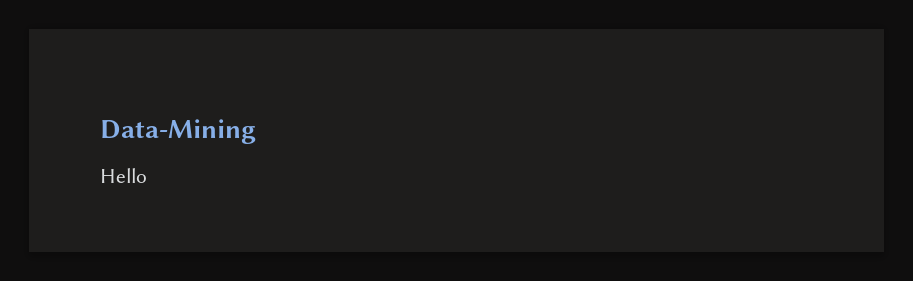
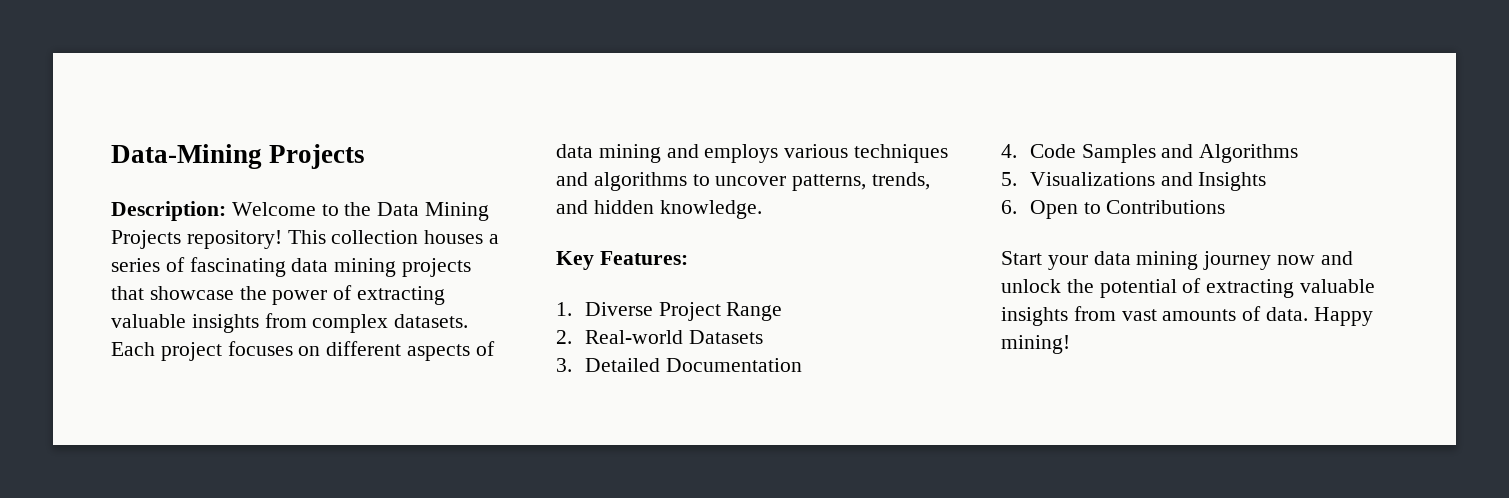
[100,168,147,183] // Hello -> [269,144,366,169] [111,201,490,221] [111,230,500,249] [111,257,472,277] [111,285,446,305] [111,313,469,333] [111,341,495,361] [556,144,949,163] [556,172,931,191] [556,200,762,219] [556,251,688,270] [556,302,783,321] [556,330,763,344] [556,358,802,372] [1001,144,1299,163] [1001,172,1267,191] [1001,200,1226,219] [1001,251,1353,270] [1001,278,1376,298] [1001,306,1373,326] [1001,335,1070,354] Projects // Description: Welcome to the Data Mining Projects repository! This collection houses a series of fascinating data mining projects that showcase the power of extracting valuable insights from complex datasets. Each project focuses on different aspects of data mining and employs various techniques and algorithms to uncover patterns, trends, and hidden knowledge. // Key Features: // 1. Diverse Project Range // 2. Real-world Datasets // 3. Detailed Documentation // 4. Code Samples and Algorithms // 5. Visualizations and Insights // 6. Open to Contributions // Start your data mining journey now and unlock the potential of extracting valuable insights from vast amounts of data. Happy mining!

